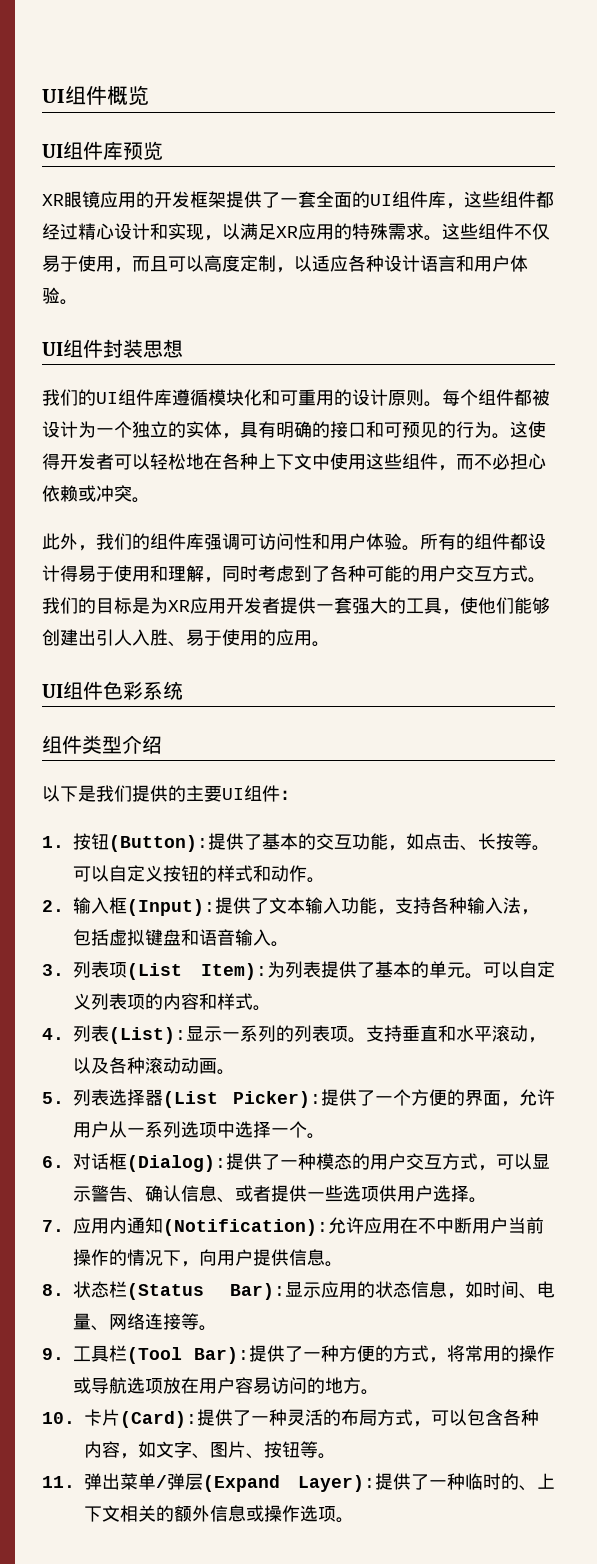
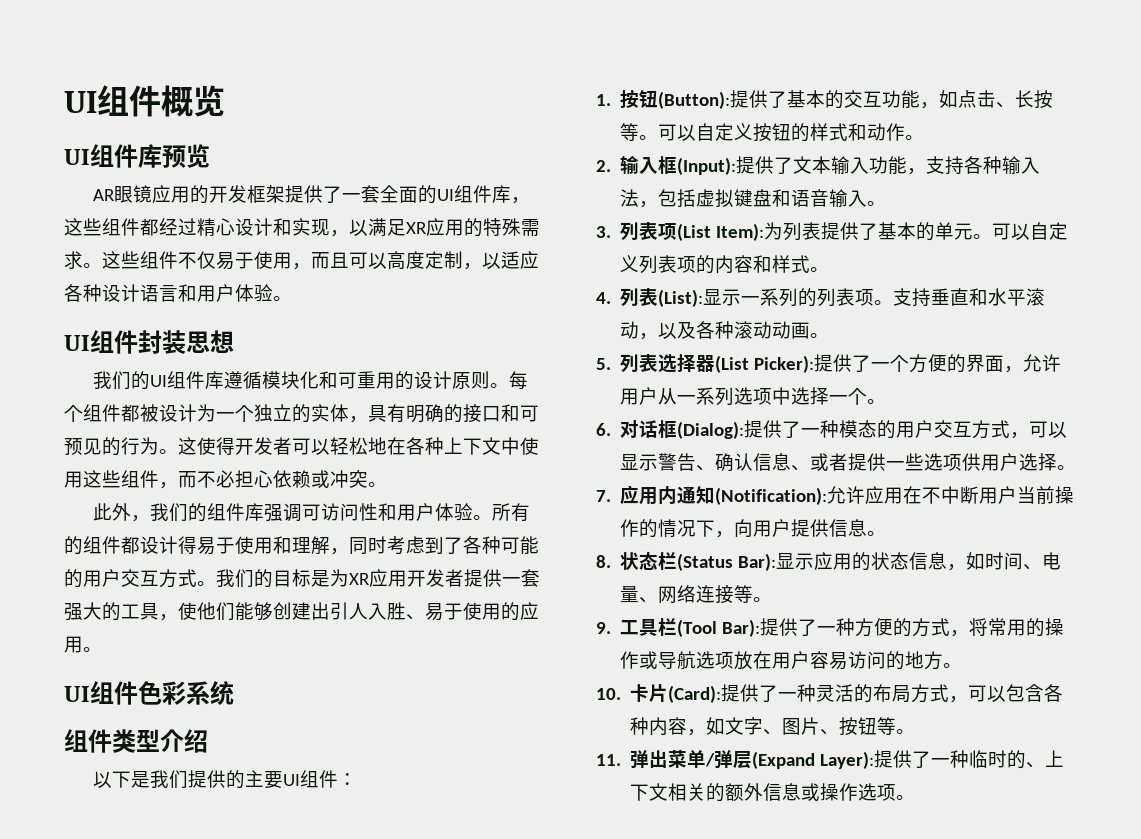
[42,194,64,206] XR -> [92,189,115,201] AR

